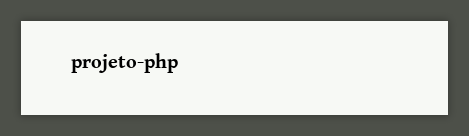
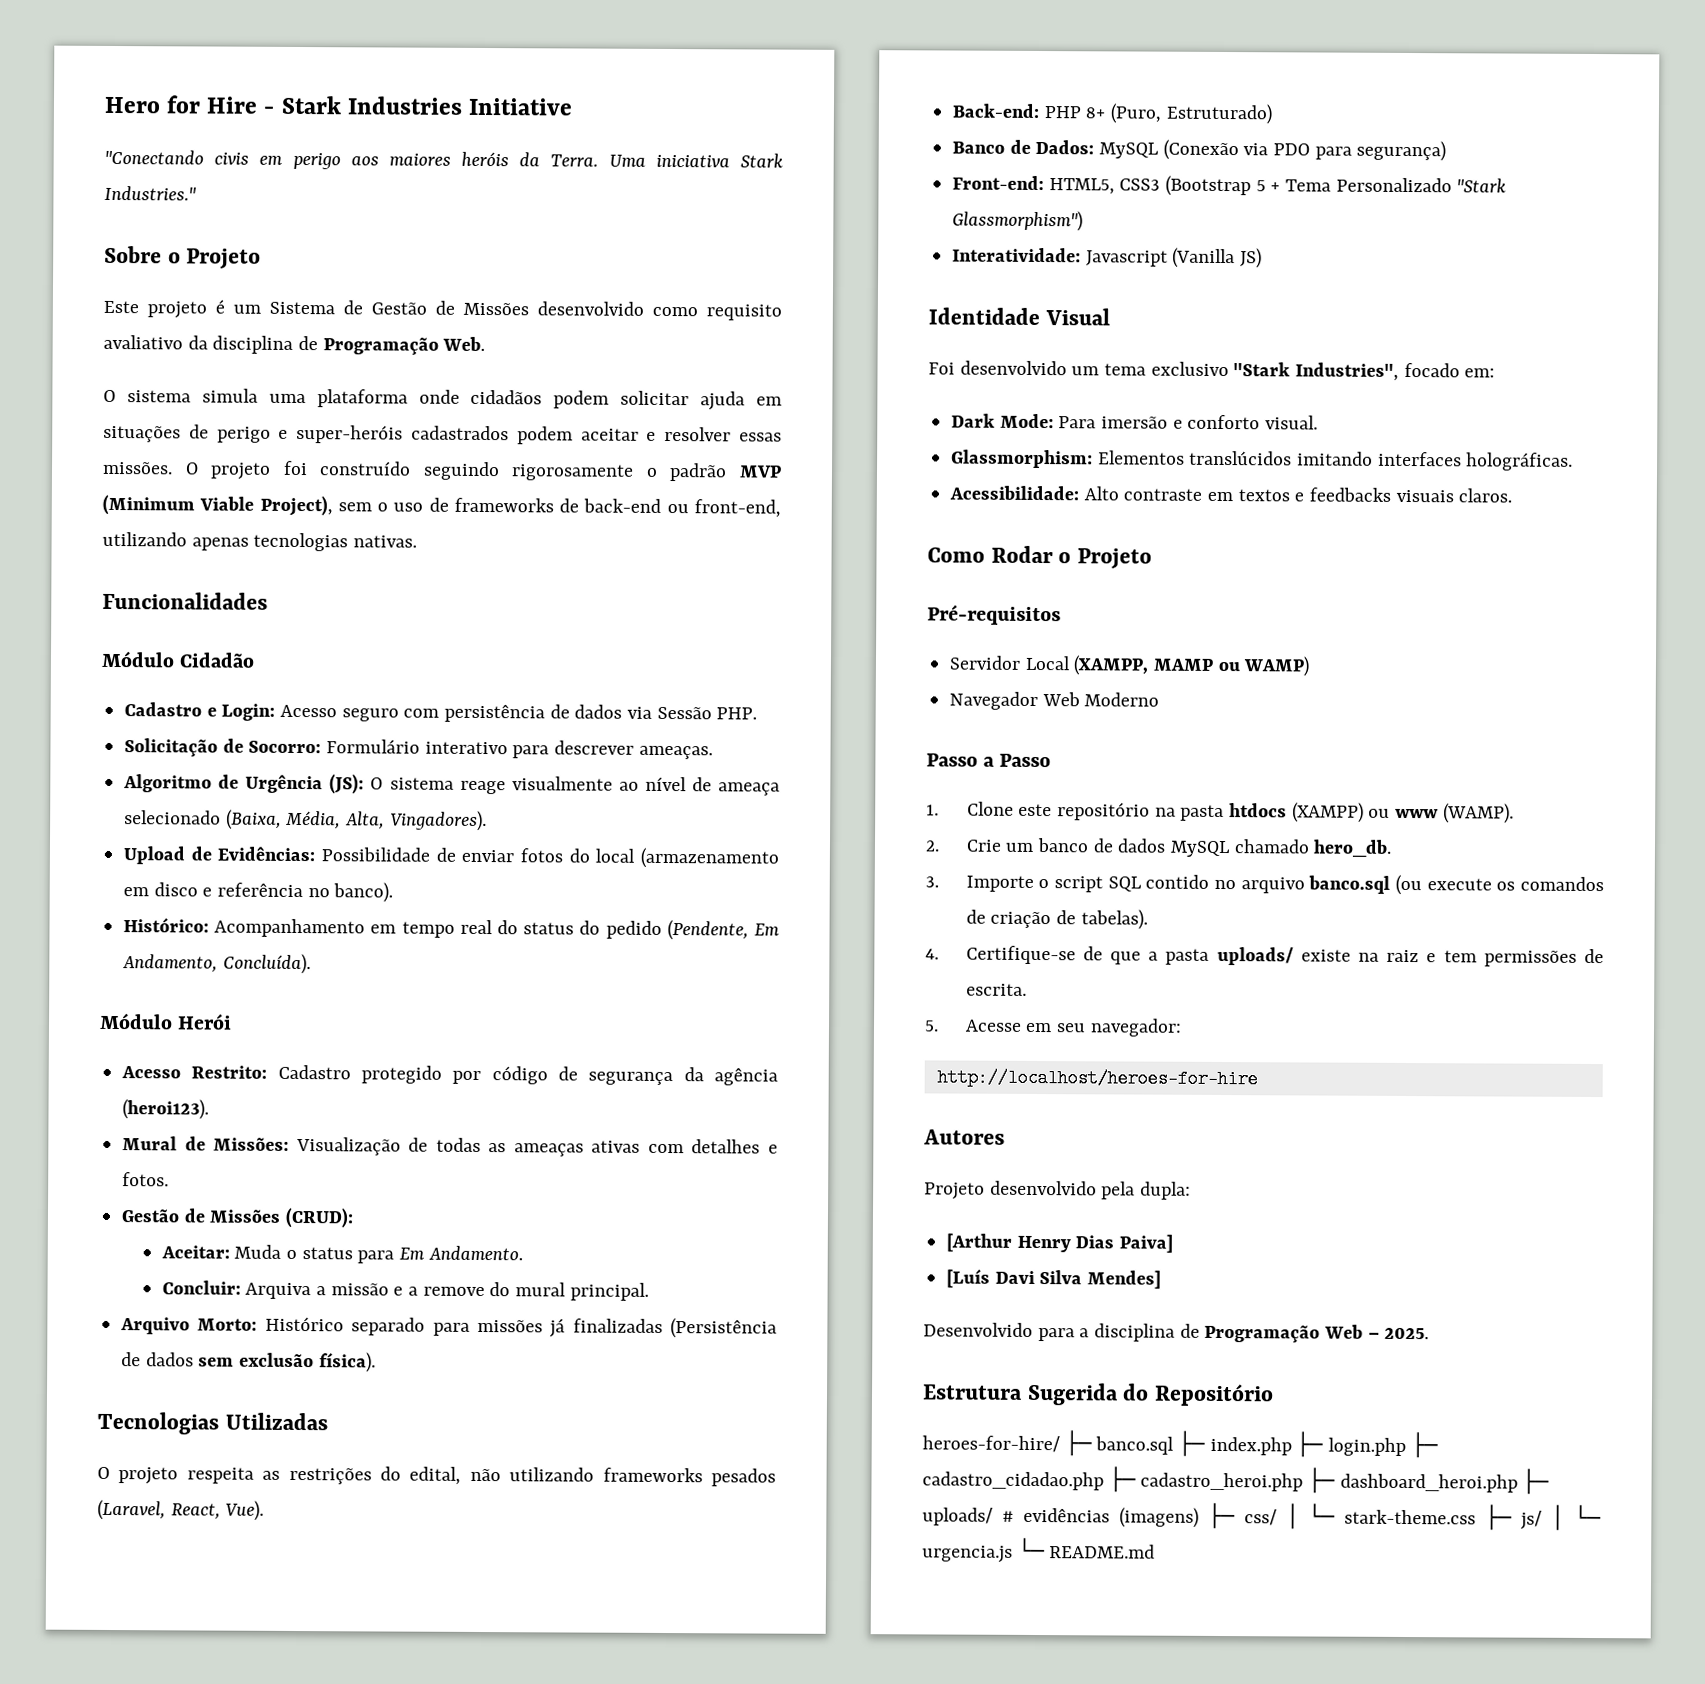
[71,53,178,73] projeto-php -> [104,95,573,116] [104,149,783,170] [104,185,197,201] [104,245,262,269] [103,299,782,321] [103,334,486,355] [103,388,782,411] [103,424,782,445] [102,460,782,482] [102,494,781,518] [102,531,418,552] [102,591,268,610] [101,650,256,668] [124,702,758,723] [124,738,713,760] [123,774,781,796] [124,809,487,832] [123,846,779,869] [123,882,394,903] [123,917,780,941] [122,953,311,975] [99,1012,233,1030] [121,1064,778,1086] [122,1099,210,1120] [122,1136,778,1157] [122,1172,170,1187] [121,1207,355,1229] [160,1244,523,1264] [161,1280,649,1301] [120,1316,777,1339] [121,1352,376,1373] [97,1411,328,1435] [97,1466,776,1487] [97,1499,265,1521] [952,103,1272,125] [952,139,1447,162] [952,175,1507,197] [952,210,1084,232] [952,247,1263,269] [928,307,1110,326] [928,360,1496,381] [951,413,1319,430] [951,449,1574,471] [949,485,1513,503] [927,545,1152,569] [927,604,1061,626] [949,655,1311,677] [949,691,1160,711] [926,753,1052,768] [926,801,1514,824] [925,837,1393,858] [925,874,1604,896] [965,909,1148,930] [925,945,1605,967] [965,983,1027,996] [924,1018,1182,1037] [936,1068,1258,1089] [923,1129,1005,1145] [924,1180,1192,1200] [946,1233,1174,1253] [946,1268,1162,1289] [923,1322,1430,1343] [922,1382,1274,1407] [922,1430,1438,1459] [922,1466,1550,1495] [922,1502,1601,1531] [922,1537,1156,1563] Hero for Hire - Stark Industries Initiative // "Conectando civis em perigo aos maiores heróis da Terra. Uma iniciativa Stark Industries." // Sobre o Projeto // Este projeto é um Sistema de Gestão de Missões desenvolvido como requisito avaliativo da disciplina de Programação Web. // O sistema simula uma plataforma onde cidadãos podem solicitar ajuda em situações de perigo e super-heróis cadastrados podem aceitar e resolver essas missões. O projeto foi construído seguindo rigorosamente o padrão MVP (Minimum Viable Project), sem o uso de frameworks de back-end ou front-end, utilizando apenas tecnologias nativas. // Funcionalidades // Módulo Cidadão // Cadastro e Login: Acesso seguro com persistência de dados via Sessão PHP. // Solicitação de Socorro: Formulário interativo para descrever ameaças. // Algoritmo de Urgência (JS): O sistema reage visualmente ao nível de ameaça selecionado (Baixa, Média, Alta, Vingadores). // Upload de Evidências: Possibilidade de enviar fotos do local (armazenamento em disco e referência no banco). // Histórico: Acompanhamento em tempo real do status do pedido (Pendente, Em Andamento, Concluída). // Módulo Herói // Acesso Restrito: Cadastro protegido por código de segurança da agência (heroi123). // Mural de Missões: Visualização de todas as ameaças ativas com detalhes e fotos. // Gestão de Missões (CRUD): // Aceitar: Muda o status para Em Andamento. // Concluir: Arquiva a missão e a remove do mural principal. // Arquivo Morto: Histórico separado para missões já finalizadas (Persistência de dados sem exclusão física). // Tecnologias Utilizadas // O projeto respeita as restrições do edital, não utilizando frameworks pesados (Laravel, React, Vue). // Back-end: PHP 8+ (Puro, Estruturado) // Banco de Dados: MySQL (Conexão via PDO para segurança) // Front-end: HTML5, CSS3 (Bootstrap 5 + Tema Personalizado "Stark Glassmorphism") // Interatividade: Javascript (Vanilla JS) // Identidade Visual // Foi desenvolvido um tema exclusivo "Stark Industries", focado em: // Dark Mode: Para imersão e conforto visual. // Glassmorphism: Elementos translúcidos imitando interfaces holográficas. // Acessibilidade: Alto contraste em textos e feedbacks visuais claros. // Como Rodar o Projeto // Pré-requisitos // Servidor Local (XAMPP, MAMP ou WAMP) // Navegador Web Moderno // Passo a Passo // 1. Clone este repositório na pasta htdocs (XAMPP) ou www (WAMP). // 2. Crie um banco de dados MySQL chamado hero_db. // 3. Importe o script SQL contido no arquivo banco.sql (ou execute os comandos de criação de tabelas). // 4. Certifique-se de que a pasta uploads/ existe na raiz e tem permissões de escrita. // 5. Acesse em seu navegador: // http://localhost/heroes-for-hire // Autores // Projeto desenvolvido pela dupla: // [Arthur Henry Dias Paiva] // [Luís Davi Silva Mendes] // Desenvolvido para a disciplina de Programação Web – 2025. // Estrutura Sugerida do Repositório // heroes-for-hire/ ├─ banco.sql ├─ index.php ├─ login.php ├─ cadastro_cidadao.php ├─ cadastro_heroi.php ├─ dashboard_heroi.php ├─ uploads/ # evidências (imagens) ├─ css/ │ └─ stark-theme.css ├─ js/ │ └─ urgencia.js └─ README.md

